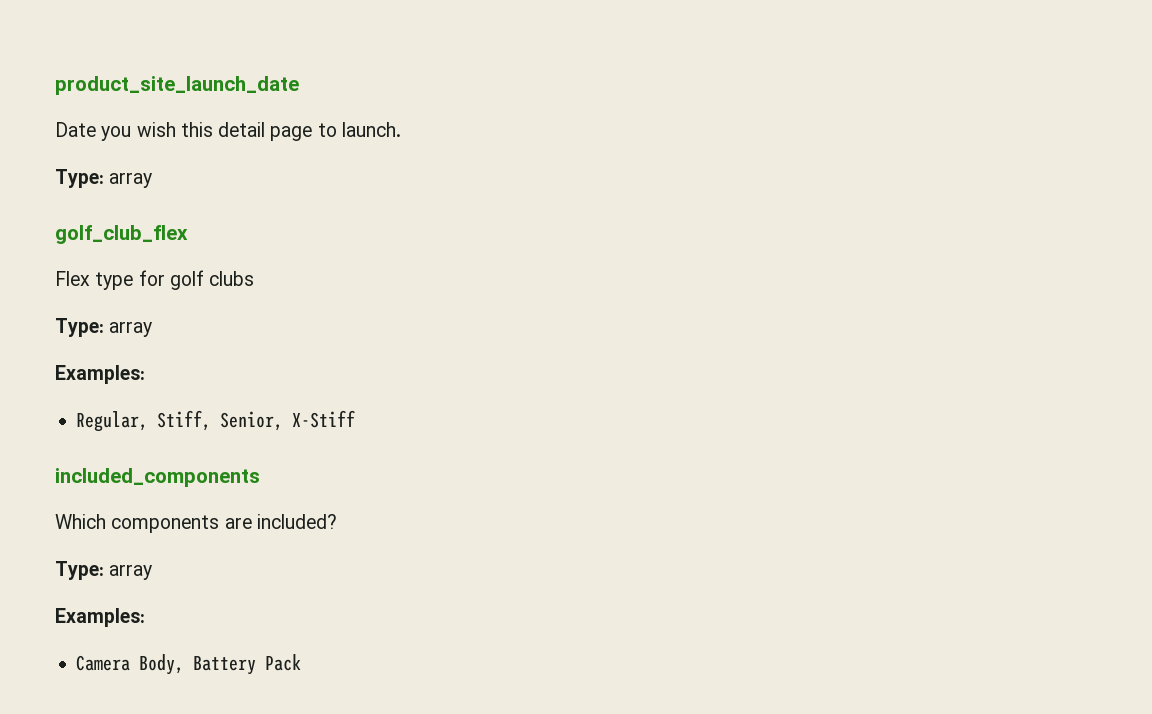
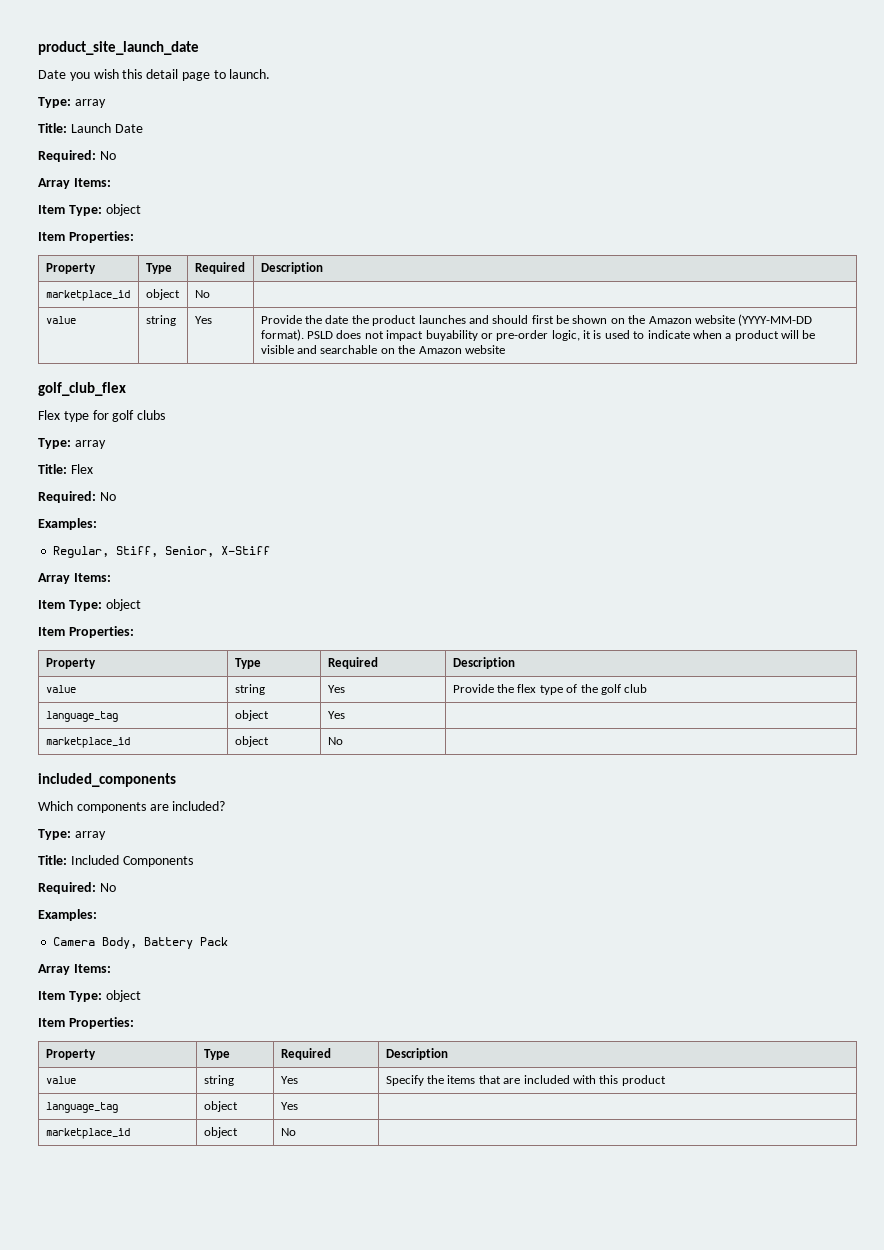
(153, 180) none -> [38,123,143,133] [38,150,116,162] [38,178,111,189] [38,204,141,216] [38,231,134,243] [45,263,96,274] [145,263,172,274] [194,262,245,274] [260,262,323,274] [45,290,130,301] [145,289,180,300] [194,290,210,298] [45,316,76,324] [145,315,176,326] [194,316,212,324] [260,314,813,326] [260,329,816,341] [260,345,505,354] // Title: Launch Date // Required: No // Array Items: // Item Type: object // Item Properties: // Property | Type | Required | Description // marketplace_id | object | No | // value | string | Yes | Provide the date the product launches and should first be shown on the Amazon website (YYYY-MM-DD format). PSLD does not impact buyability or pre-order logic, it is used to indicate when a product will be visible and searchable on the Amazon website
(153, 329) none -> [38,464,93,474] [38,491,116,503] // Title: Flex // Required: No
(356, 419) none -> [38,573,111,584] [38,599,141,611] [38,626,134,638] [45,658,96,669] [234,658,261,669] [327,657,378,669] [452,657,515,669] [45,685,76,693] [234,684,265,695] [327,685,345,693] [452,684,648,695] [45,711,118,722] [234,710,269,721] [327,711,345,719] [45,737,130,748] [234,736,269,747] [327,737,343,745] // Array Items: // Item Type: object // Item Properties: // Property | Type | Required | Description // value | string | Yes | Provide the flex type of the golf club // language_tag | object | Yes | // marketplace_id | object | No |
(153, 572) none -> [38,855,193,867] [38,882,116,894] // Title: Included Components // Required: No
(302, 662) none -> [38,964,111,975] [38,990,141,1002] [38,1017,134,1029] [45,1049,96,1060] [203,1049,230,1060] [280,1048,331,1060] [385,1048,448,1060] [45,1076,76,1084] [203,1075,234,1086] [280,1076,298,1084] [385,1075,666,1086] [45,1102,118,1113] [203,1101,238,1112] [280,1102,298,1110] [45,1128,130,1139] [203,1127,238,1138] [280,1128,296,1136] // Array Items: // Item Type: object // Item Properties: // Property | Type | Required | Description // value | string | Yes | Specify the items that are included with this product // language_tag | object | Yes | // marketplace_id | object | No |

